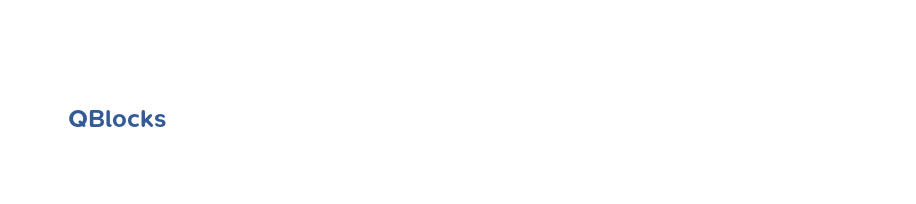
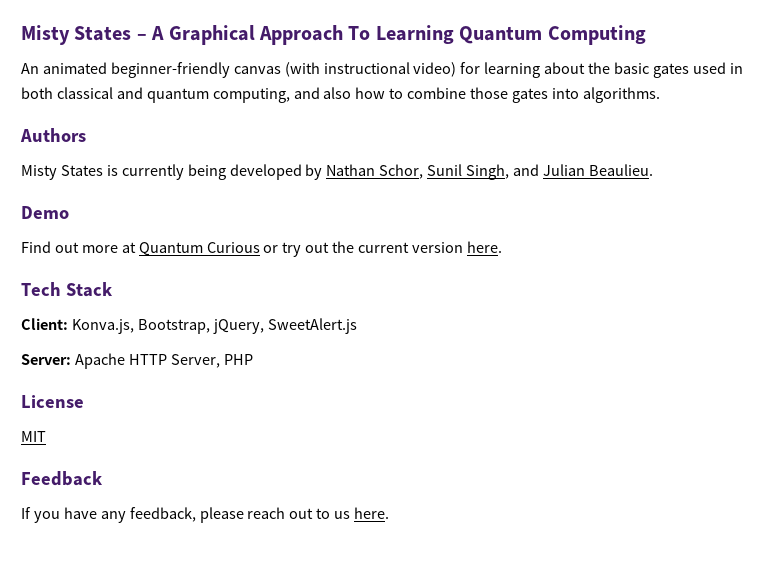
[68,110,166,128] QBlocks -> [21,25,646,45] [21,62,743,78] [21,87,660,103] [20,128,86,142] [21,164,653,180] [21,206,69,219] [21,241,502,257] [21,282,113,297] [21,318,357,334] [21,353,253,369] [21,395,84,408] [21,431,46,442] [21,471,103,486] [21,507,390,523] Misty States – A Graphical Approach To Learning Quantum Computing // An animated beginner-friendly canvas (with instructional video) for learning about the basic gates used in both classical and quantum computing, and also how to combine those gates into algorithms. // Authors // Misty States is currently being developed by Nathan Schor, Sunil Singh, and Julian Beaulieu. // Demo // Find out more at Quantum Curious or try out the current version here. // Tech Stack // Client: Konva.js, Bootstrap, jQuery, SweetAlert.js // Server: Apache HTTP Server, PHP // License // MIT // Feedback // If you have any feedback, please reach out to us here.

